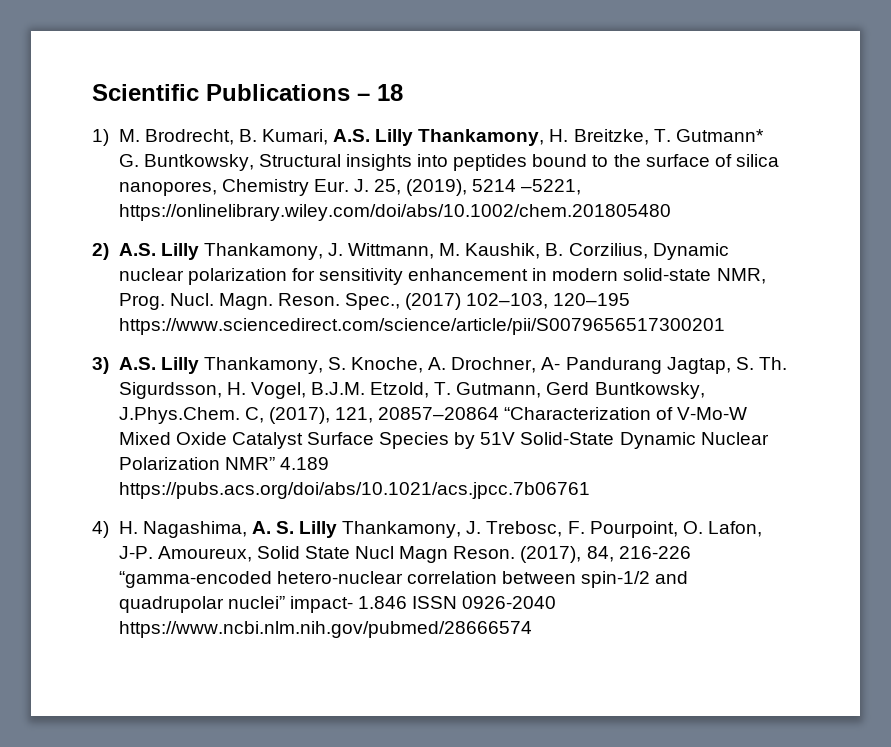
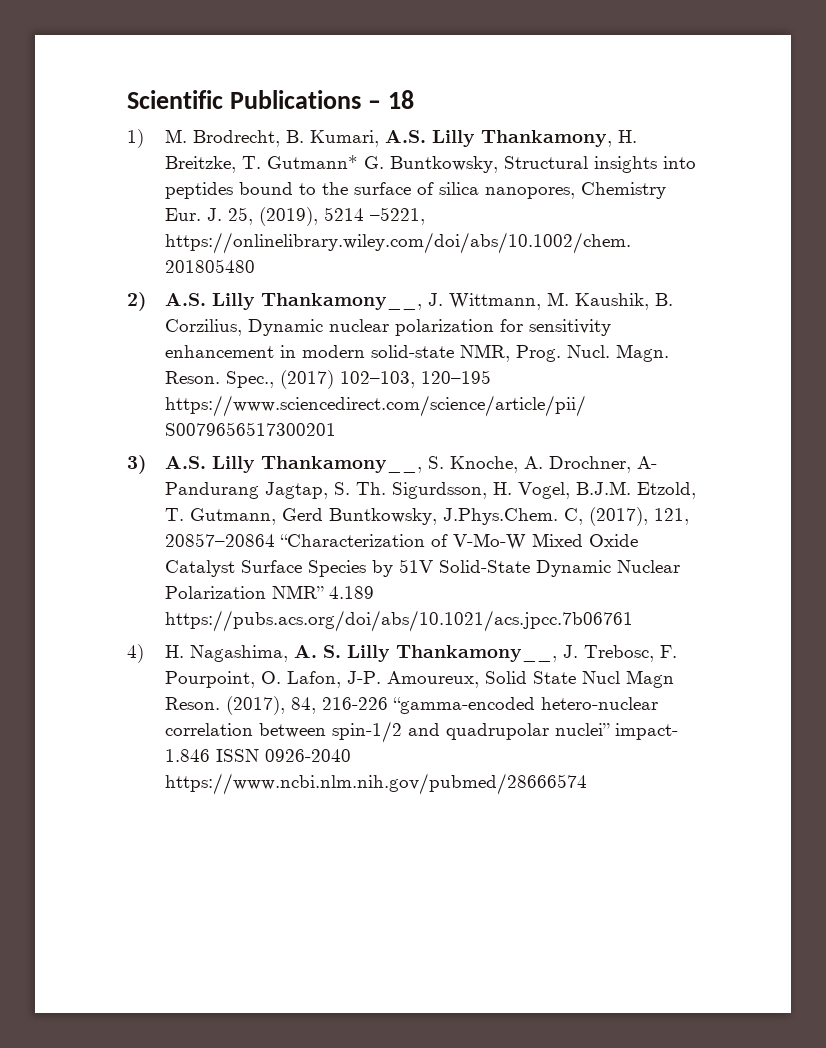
[203,243,323,260] Thankamony, -> [260,293,422,310] Thankamony__,
[203,357,323,374] Thankamony, -> [260,456,422,473] Thankamony__,
[342,521,462,538] Thankamony, -> [395,645,557,662] Thankamony__,

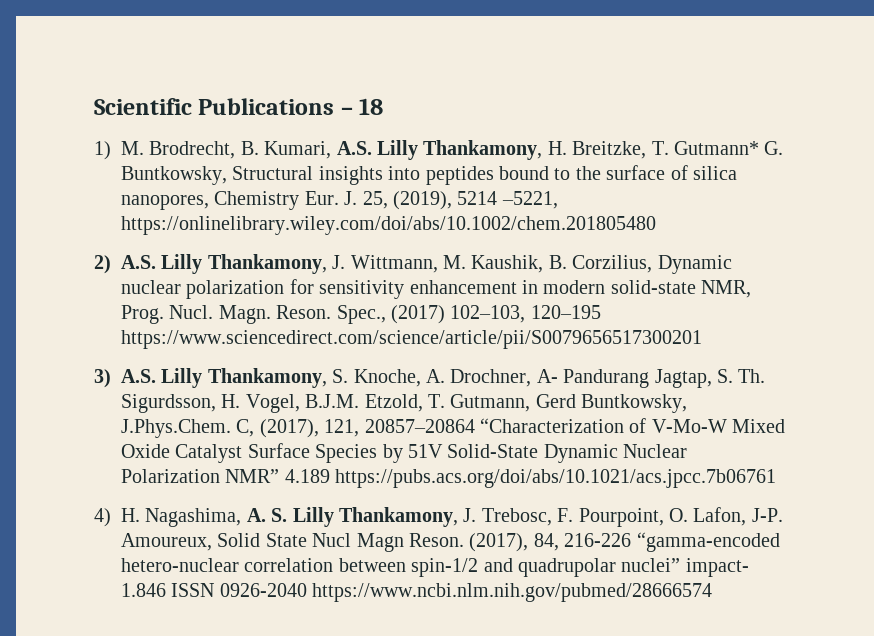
[260,293,422,310] Thankamony__, -> [207,254,327,274] Thankamony,
[260,456,422,473] Thankamony__, -> [207,368,327,388] Thankamony,
[395,645,557,662] Thankamony__, -> [339,507,458,527] Thankamony,

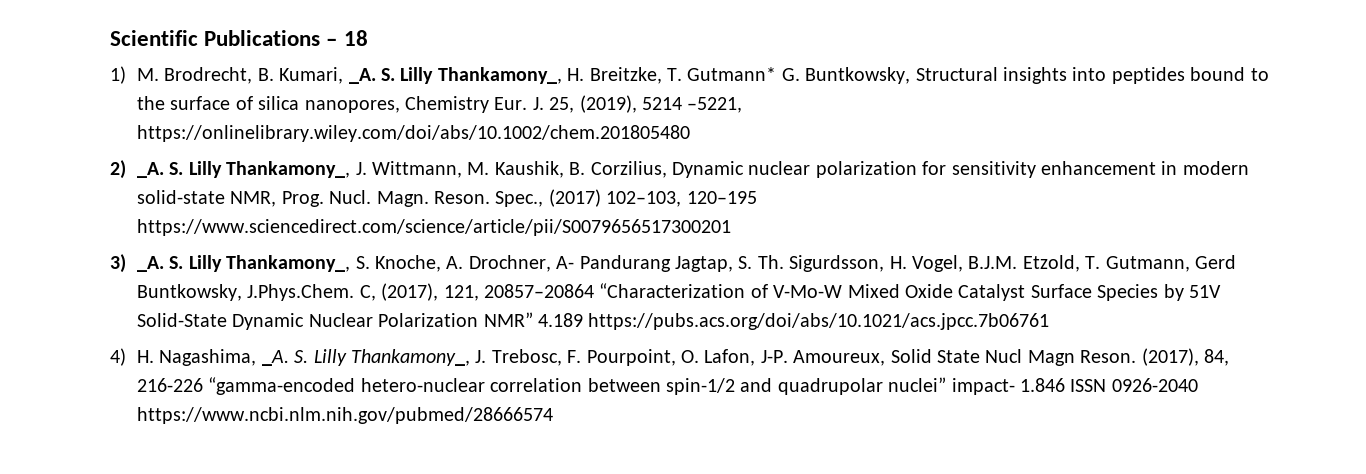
[336,140,543,160] A.S. Lilly Thankamony, -> [348,67,562,84] _A. S. Lilly Thankamony_,
[121,254,327,274] A.S. Lilly Thankamony, -> [136,161,351,178] _A. S. Lilly Thankamony_,
[121,368,327,388] A.S. Lilly Thankamony, -> [136,255,351,272] _A. S. Lilly Thankamony_,
[246,507,458,527] A. S. Lilly Thankamony, -> [261,349,470,366] _A. S. Lilly Thankamony_,

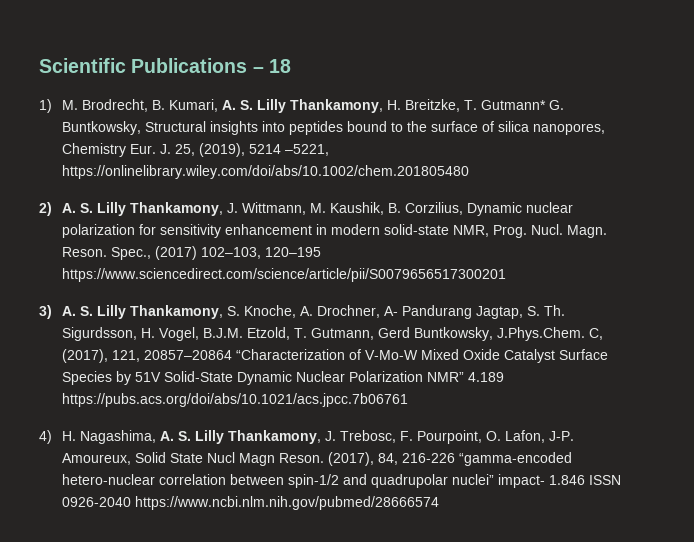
[348,67,562,84] _A. S. Lilly Thankamony_, -> [221,99,383,113] A. S. Lilly Thankamony,
[136,161,351,178] _A. S. Lilly Thankamony_, -> [61,202,223,216] A. S. Lilly Thankamony,
[136,255,351,272] _A. S. Lilly Thankamony_, -> [61,305,223,319] A. S. Lilly Thankamony,
[261,349,470,366] _A. S. Lilly Thankamony_, -> [159,430,321,444] A. S. Lilly Thankamony,

